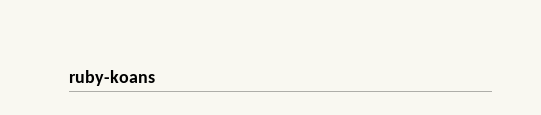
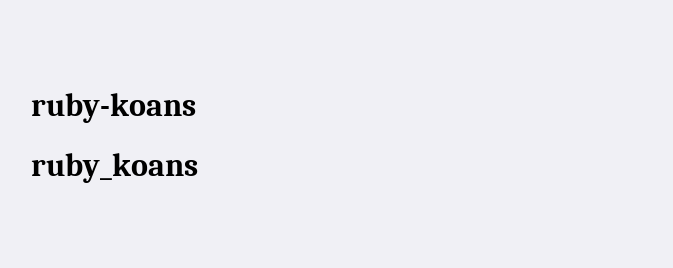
(155, 78) none -> [31,153,198,183] // ruby_koans

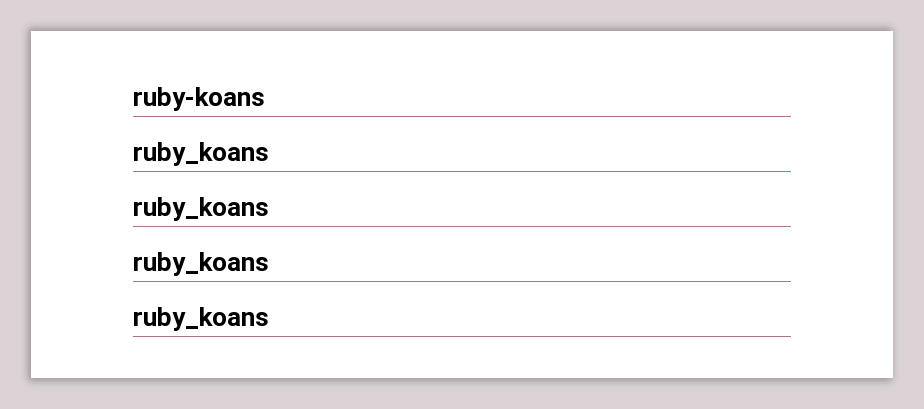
(198, 168) none -> [133,197,269,221] [133,252,269,276] [133,307,269,331] // ruby_koans // ruby_koans // ruby_koans

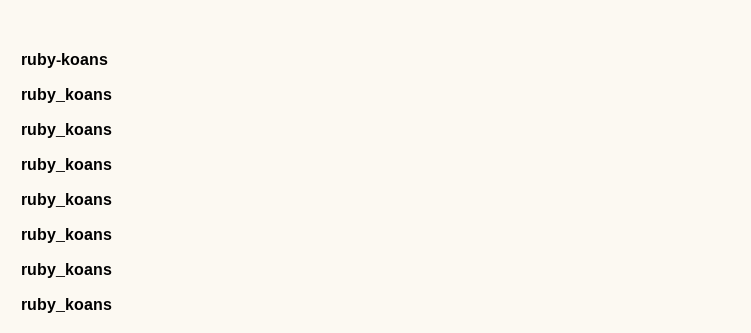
(269, 319) none -> [21,228,112,243] [21,263,112,278] [21,298,112,313] // ruby_koans // ruby_koans // ruby_koans

